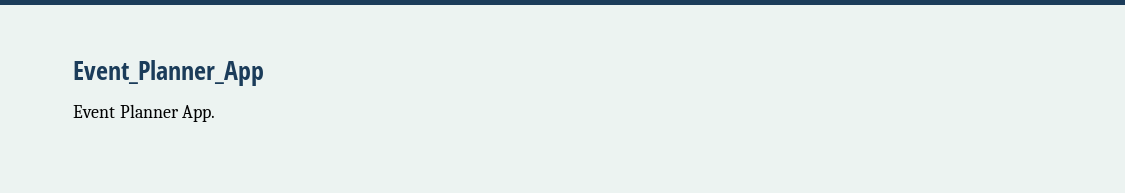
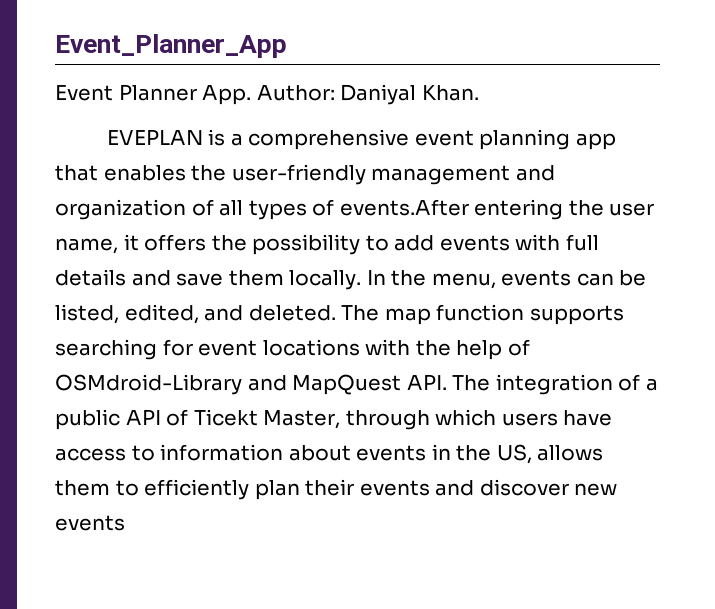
(216, 113) none -> [256,84,479,105] [106,129,616,150] [55,164,555,185] [55,199,655,220] [55,234,599,255] [55,269,647,290] [55,304,624,325] [55,339,530,360] [55,374,658,395] [55,409,613,430] [55,444,604,464] [55,479,618,500] [55,515,125,531] Author: Daniyal Khan. // EVEPLAN is a comprehensive event planning app that enables the user-friendly management and organization of all types of events.After entering the user name, it offers the possibility to add events with full details and save them locally. In the menu, events can be listed, edited, and deleted. The map function supports searching for event locations with the help of OSMdroid-Library and MapQuest API. The integration of a public API of Ticekt Master, through which users have access to information about events in the US, allows them to efficiently plan their events and discover new events

